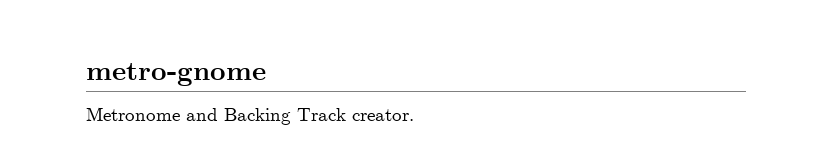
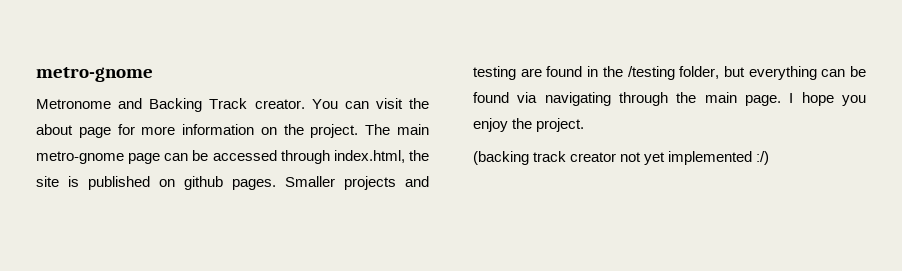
(414, 115) none -> [311,98,429,109] [36,124,429,138] [36,150,430,164] [36,176,429,190] [473,66,866,80] [473,92,866,106] [473,118,585,132] [473,151,770,165] You can visit the about page for more information on the project. The main metro-gnome page can be accessed through index.html, the site is published on github pages. Smaller projects and testing are found in the /testing folder, but everything can be found via navigating through the main page. I hope you enjoy the project. // (backing track creator not yet implemented :/)

